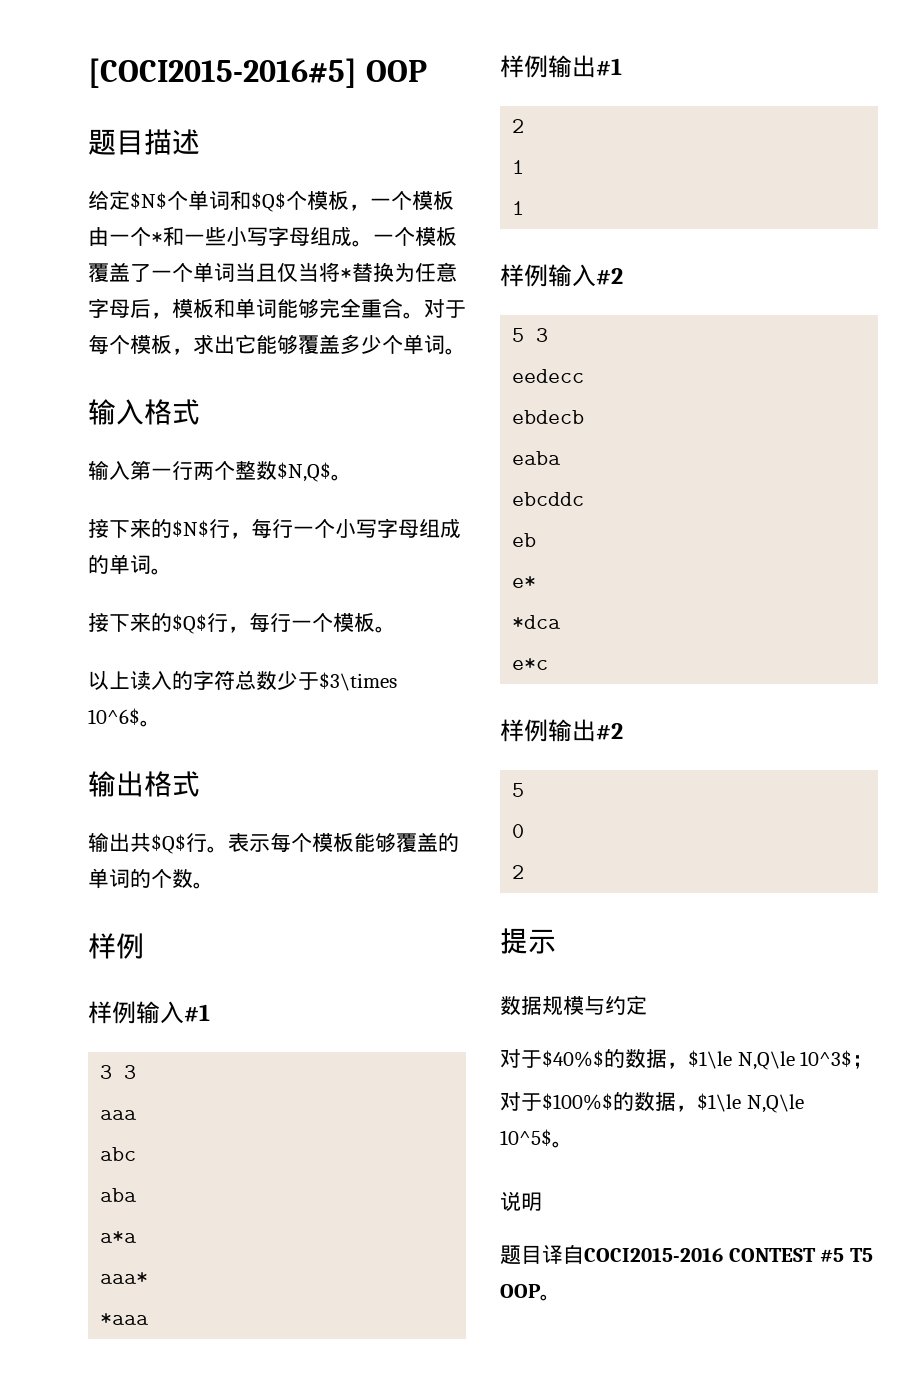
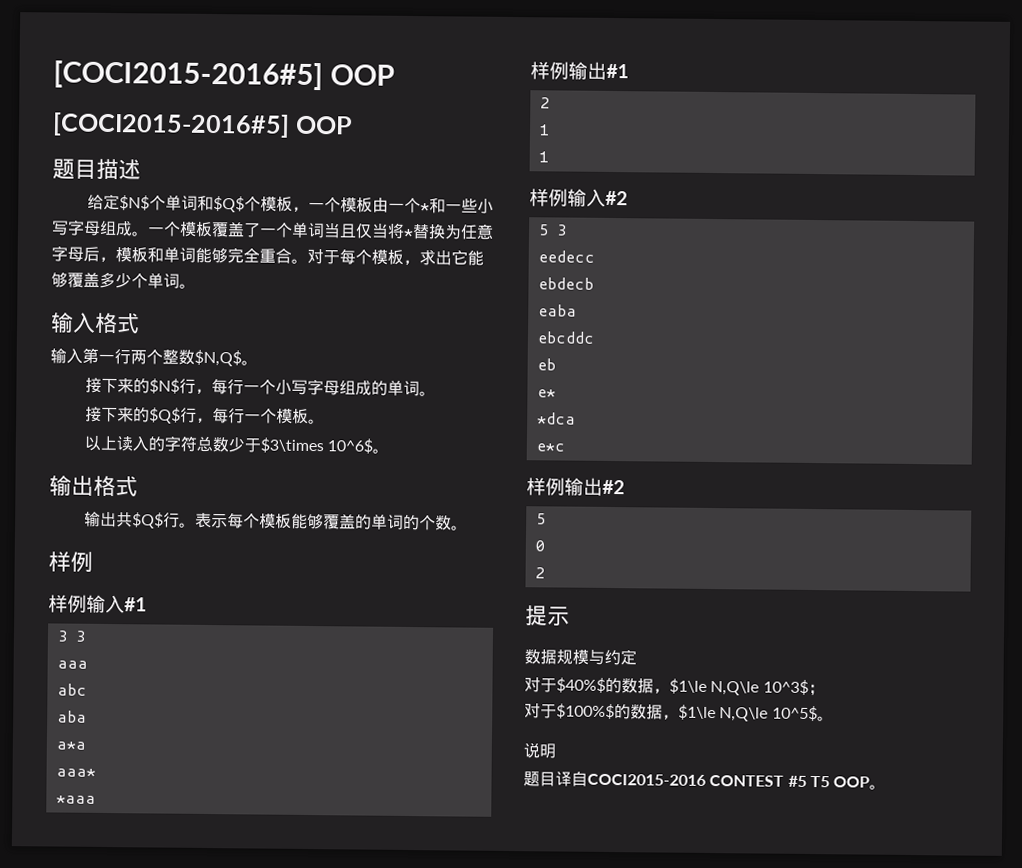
[88,58,427,88] [COCI2015-2016#5] OOP -> [53,60,395,91] [52,112,352,138] [COCI2015-2016#5] OOP // [COCI2015-2016#5] OOP

